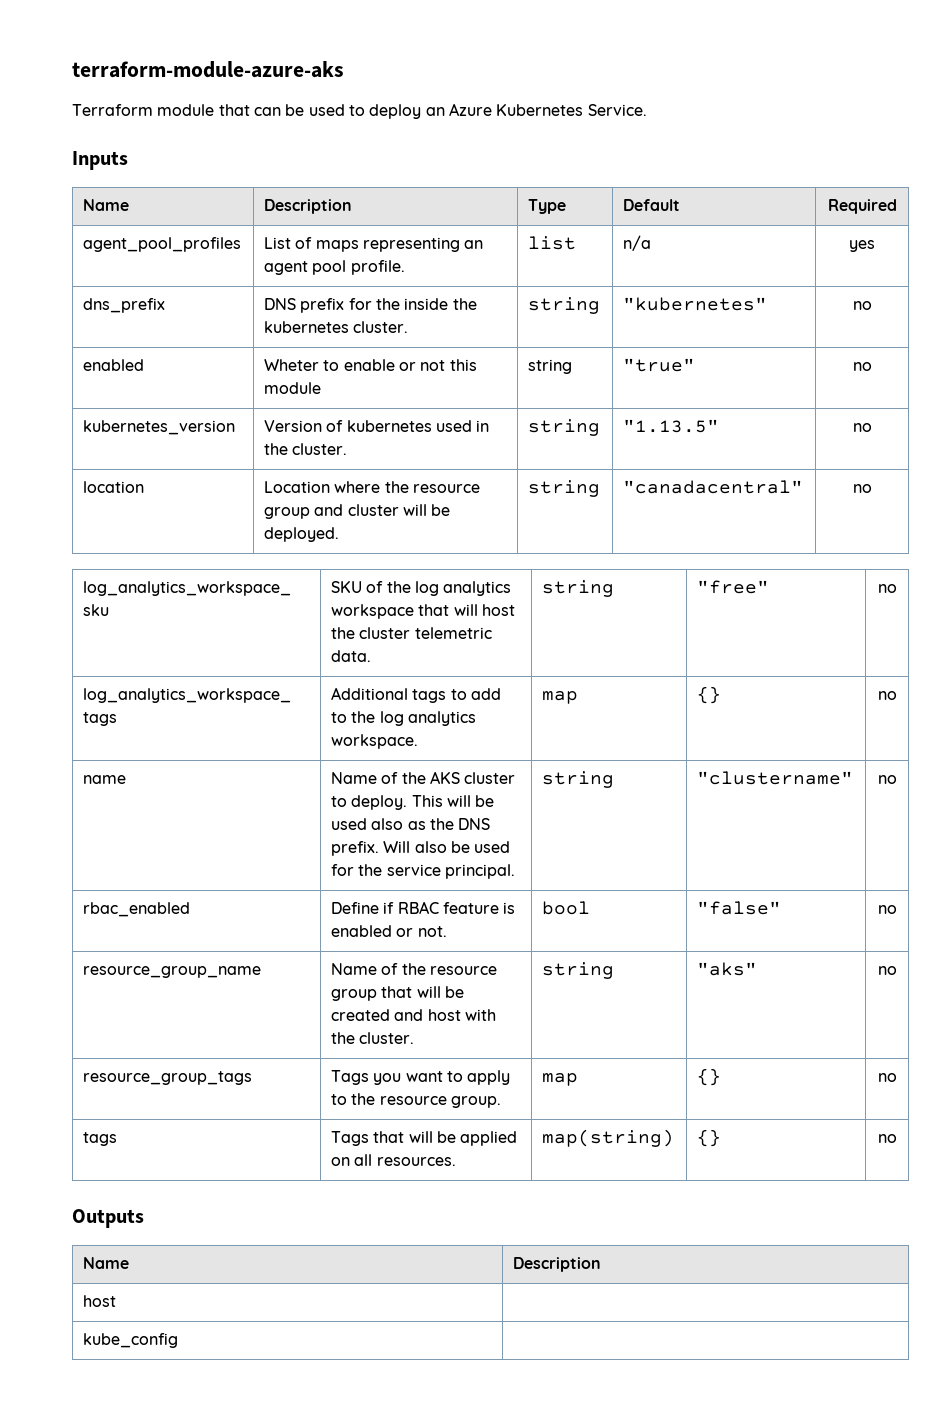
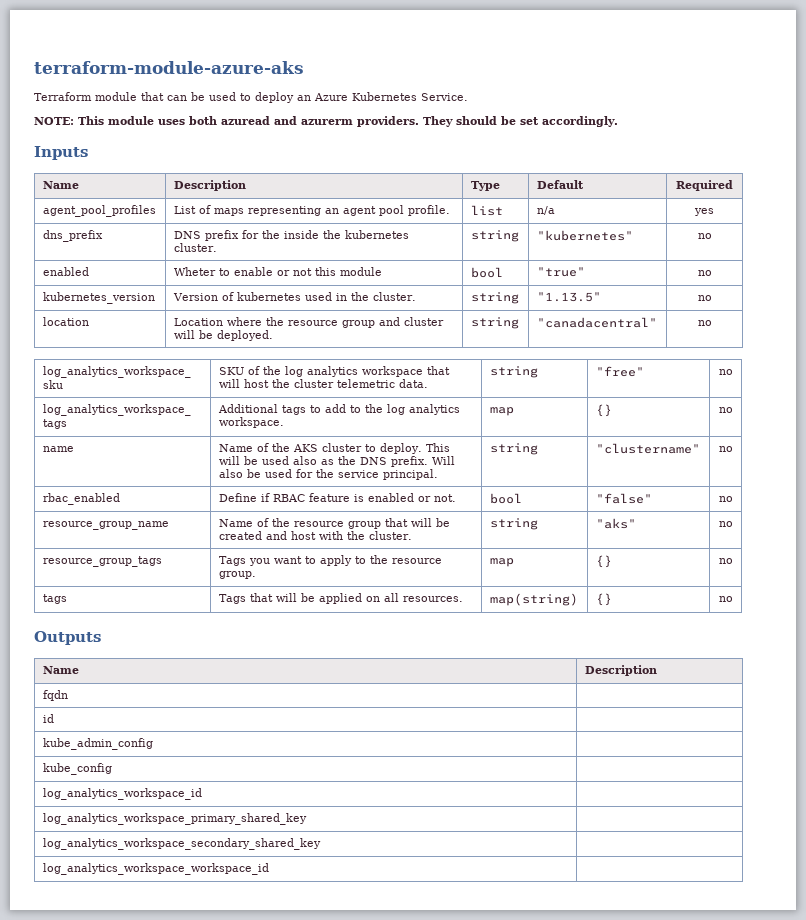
(647, 110) none -> [34,116,618,127] // NOTE: This module uses both azuread and azurerm providers. They should be set accordingly.
[528,359,573,374] string -> [470,267,503,278] bool
[83,1295,117,1307] [83,1333,179,1348] host | // kube_config -> [42,690,68,701] [42,714,54,723] [42,738,153,750] [42,763,112,775] [42,788,202,800] [42,813,307,825] [42,838,321,850] [42,863,269,875] fqdn | // id | // kube_admin_config | // kube_config | // log_analytics_workspace_id | // log_analytics_workspace_primary_shared_key | // log_analytics_workspace_secondary_shared_key | // log_analytics_workspace_workspace_id

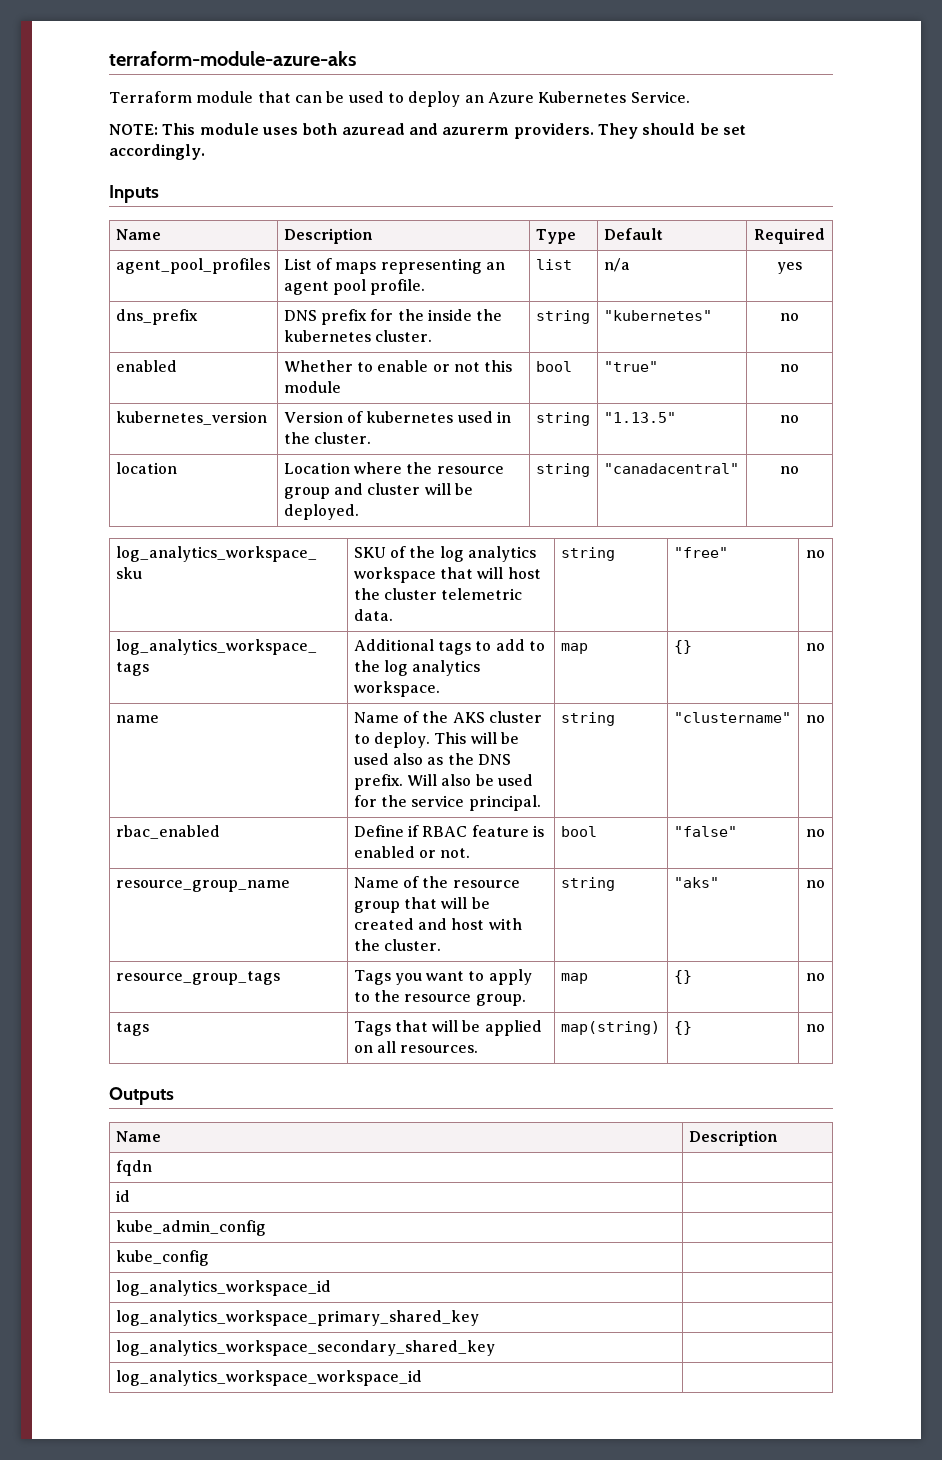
[173,267,216,276] Wheter -> [283,360,353,372] Whether

